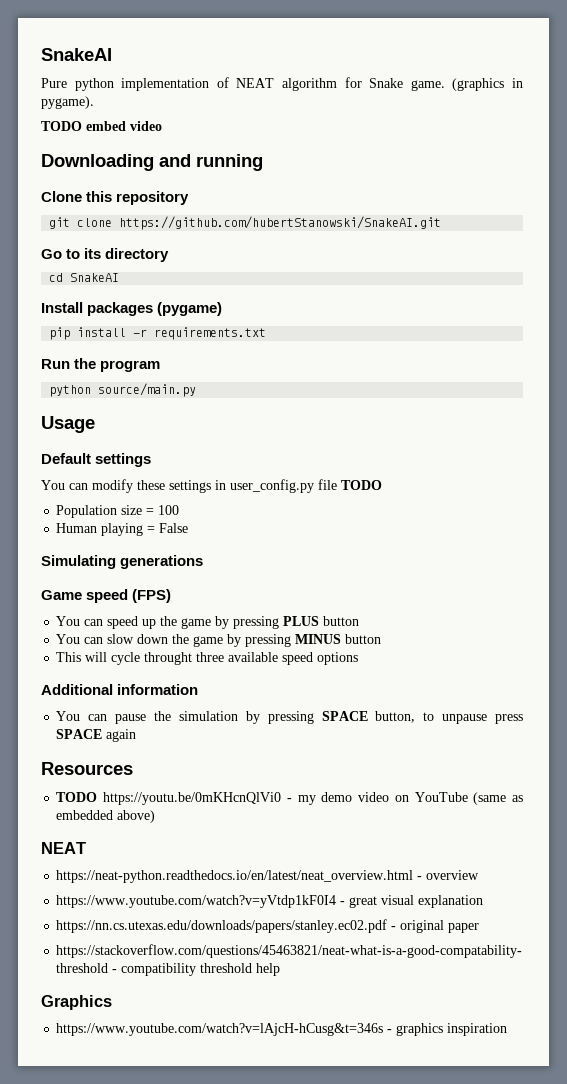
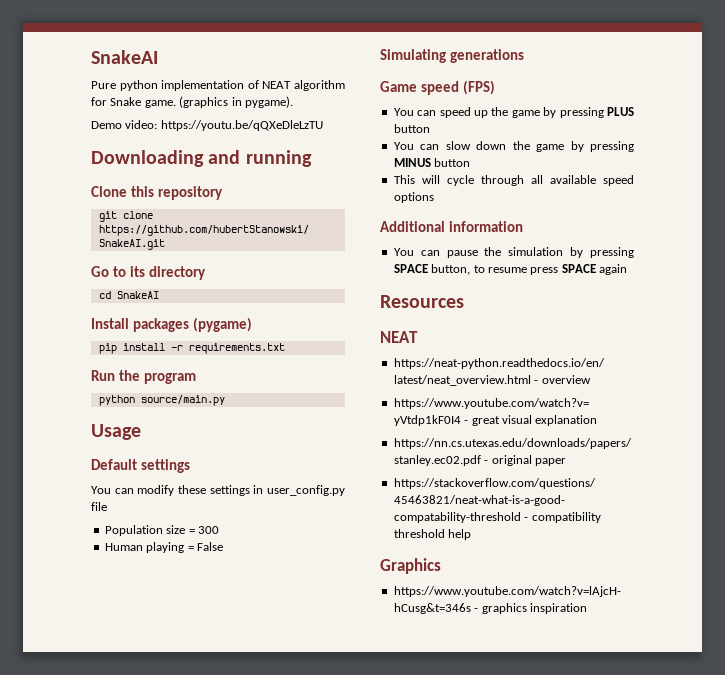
[41,121,162,131] TODO embed video -> [91,120,323,131] Demo video: https://youtu.be/qQXeDleLzTU
[341,480,382,490] TODO -> (107, 506) none
[158,505,180,515] 100 -> [197,526,219,534] 300
[144,652,225,665] throught three -> [480,175,543,186] through all
[442,714,488,724] unpause -> [487,267,527,273] resume
[56,792,524,805] [56,810,156,823] // TODO https://youtu.be/0mKHcnQlVi0 - my demo video on YouTube (same as embedded above) -> (464, 301) none

